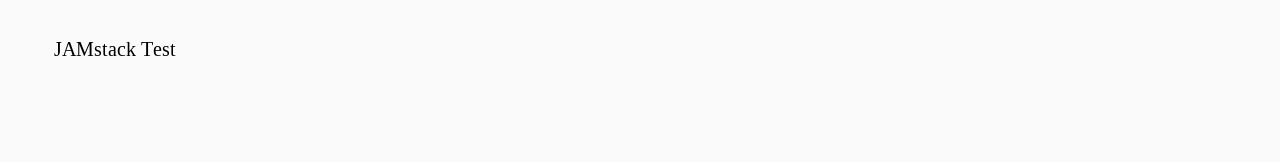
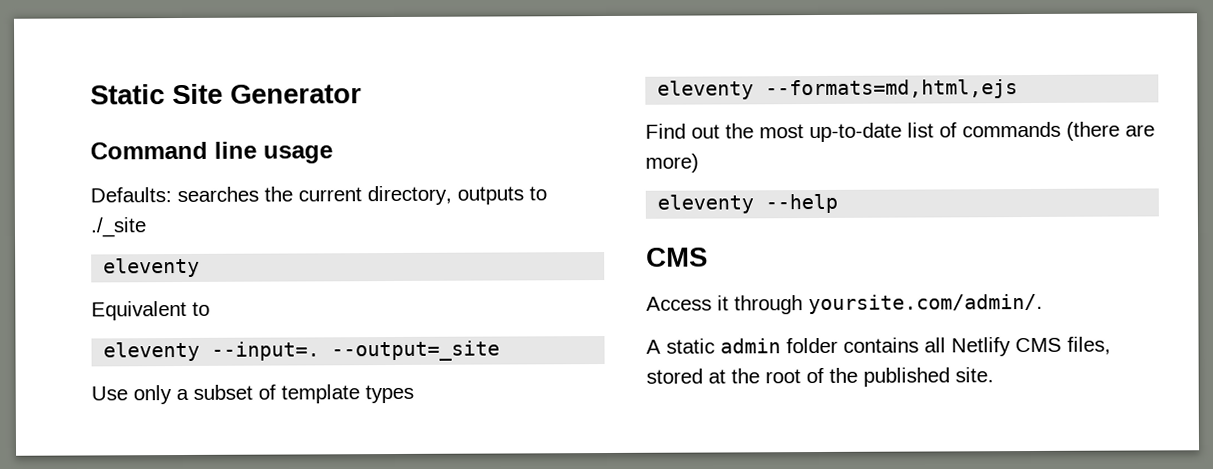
[54,42,177,56] JAMstack Test -> [90,83,362,105] [90,141,333,164] [90,185,547,206] [90,217,147,238] [103,257,201,278] [91,300,210,321] [103,340,501,362] [91,384,414,405] [657,79,1019,100] [645,121,1155,143] [645,153,699,173] [657,193,839,214] [646,247,708,267] [646,293,1043,315] [646,336,1111,357] [646,367,994,387] Static Site Generator // Command line usage // Defaults: searches the current directory, outputs to ./_site // eleventy // Equivalent to // eleventy --input=. --output=_site // Use only a subset of template types // eleventy --formats=md,html,ejs // Find out the most up-to-date list of commands (there are more) // eleventy --help // CMS // Access it through yoursite.com/admin/. // A static admin folder contains all Netlify CMS files, stored at the root of the published site.

